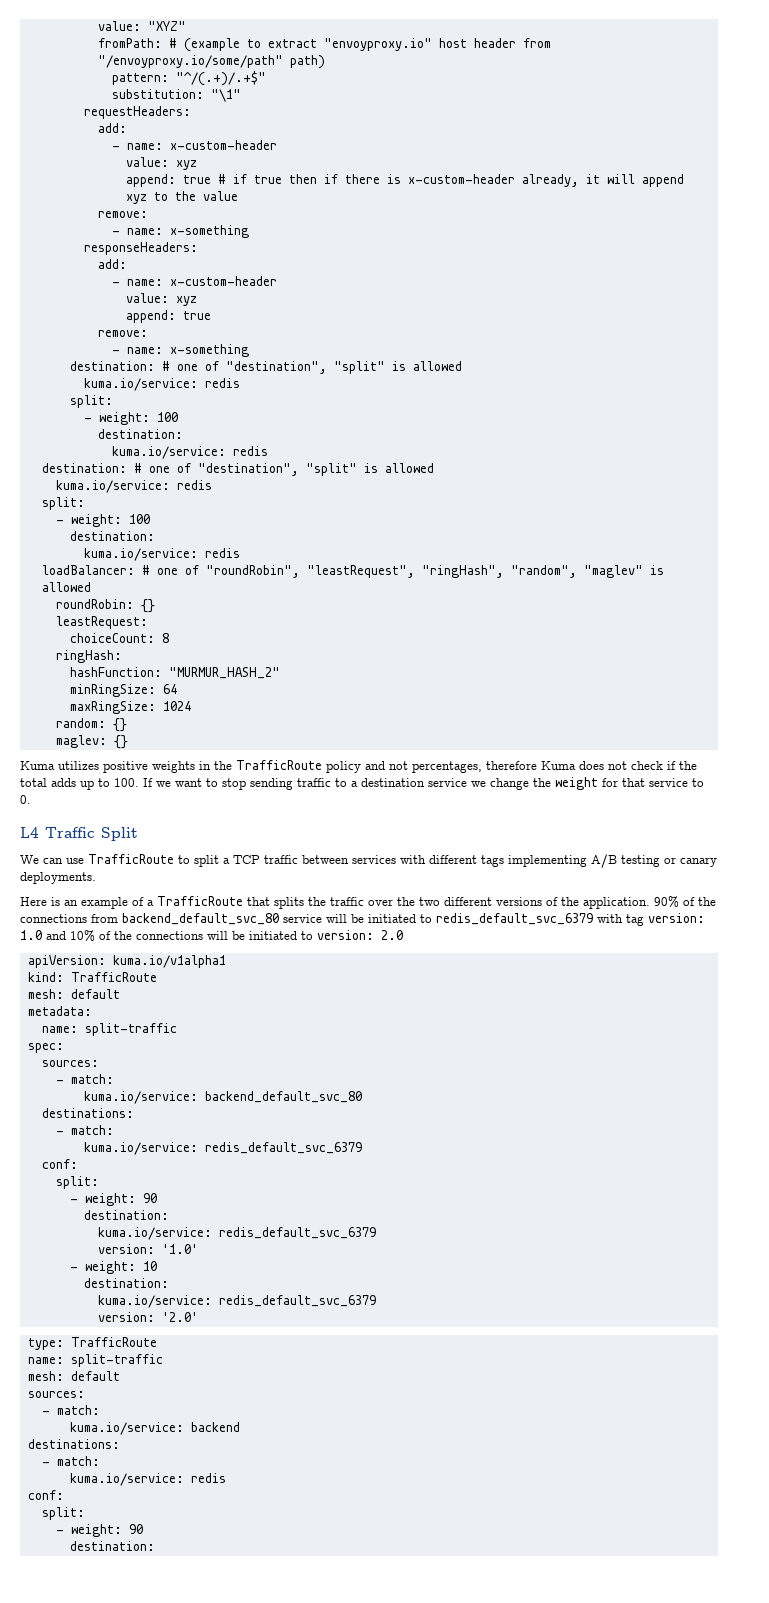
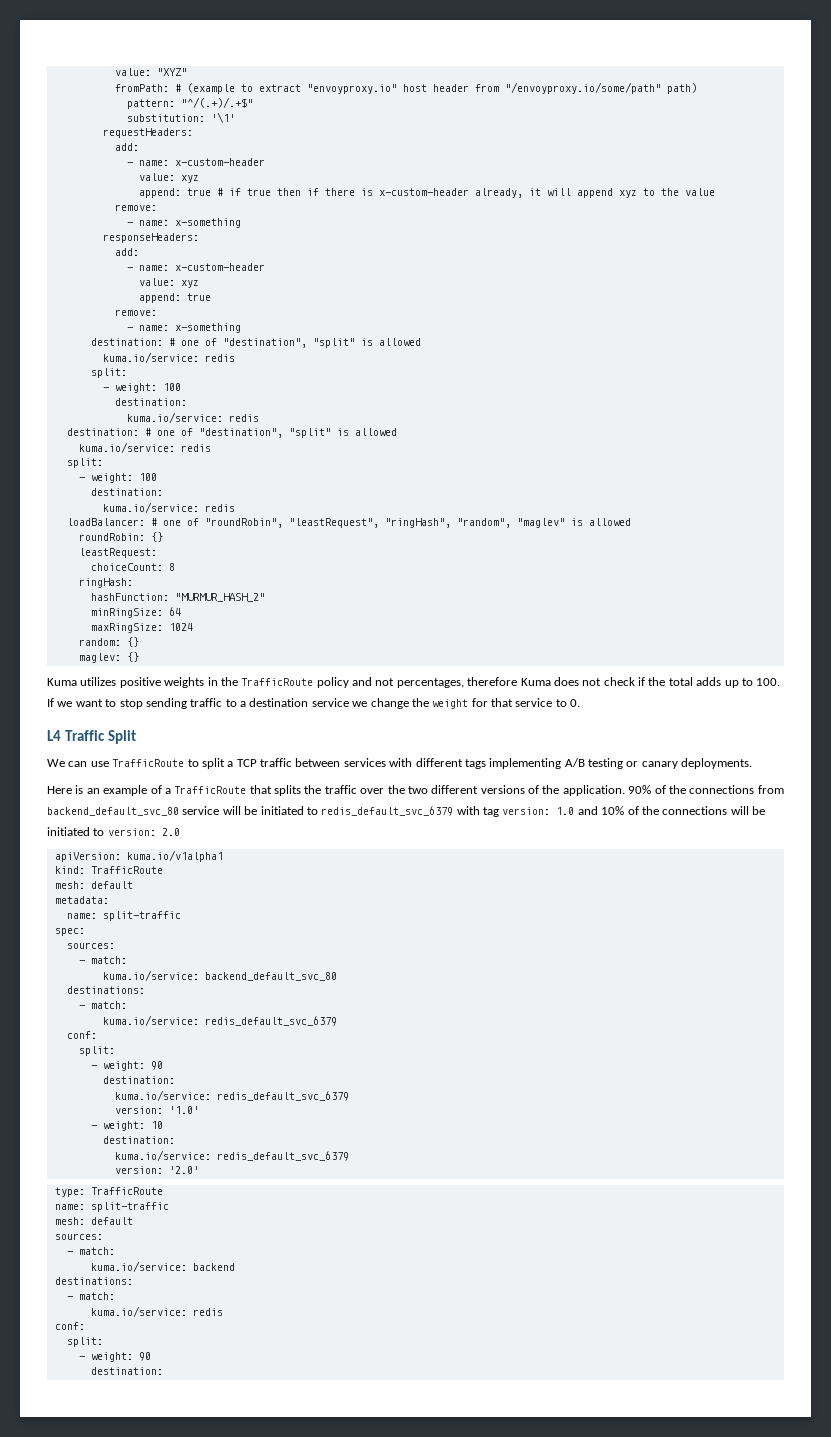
[210,89,241,102] "\1" -> [210,112,235,123] '\1'

